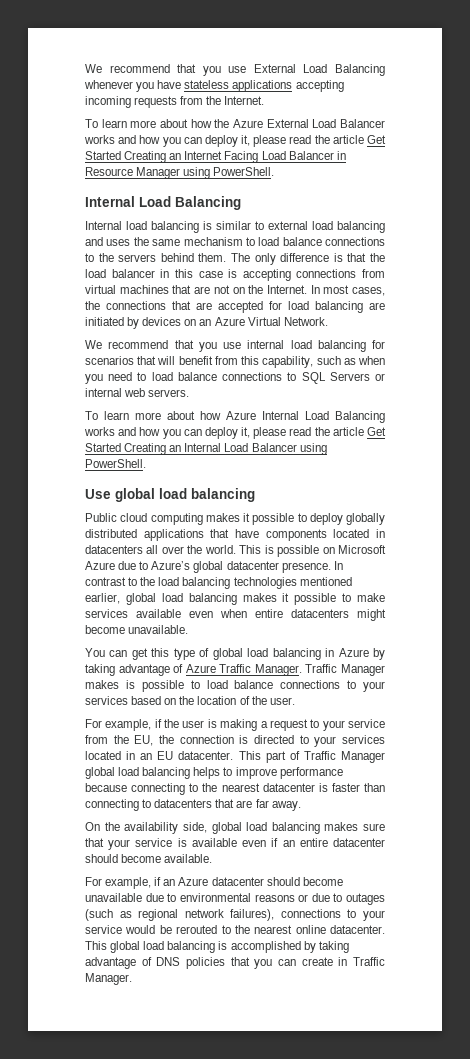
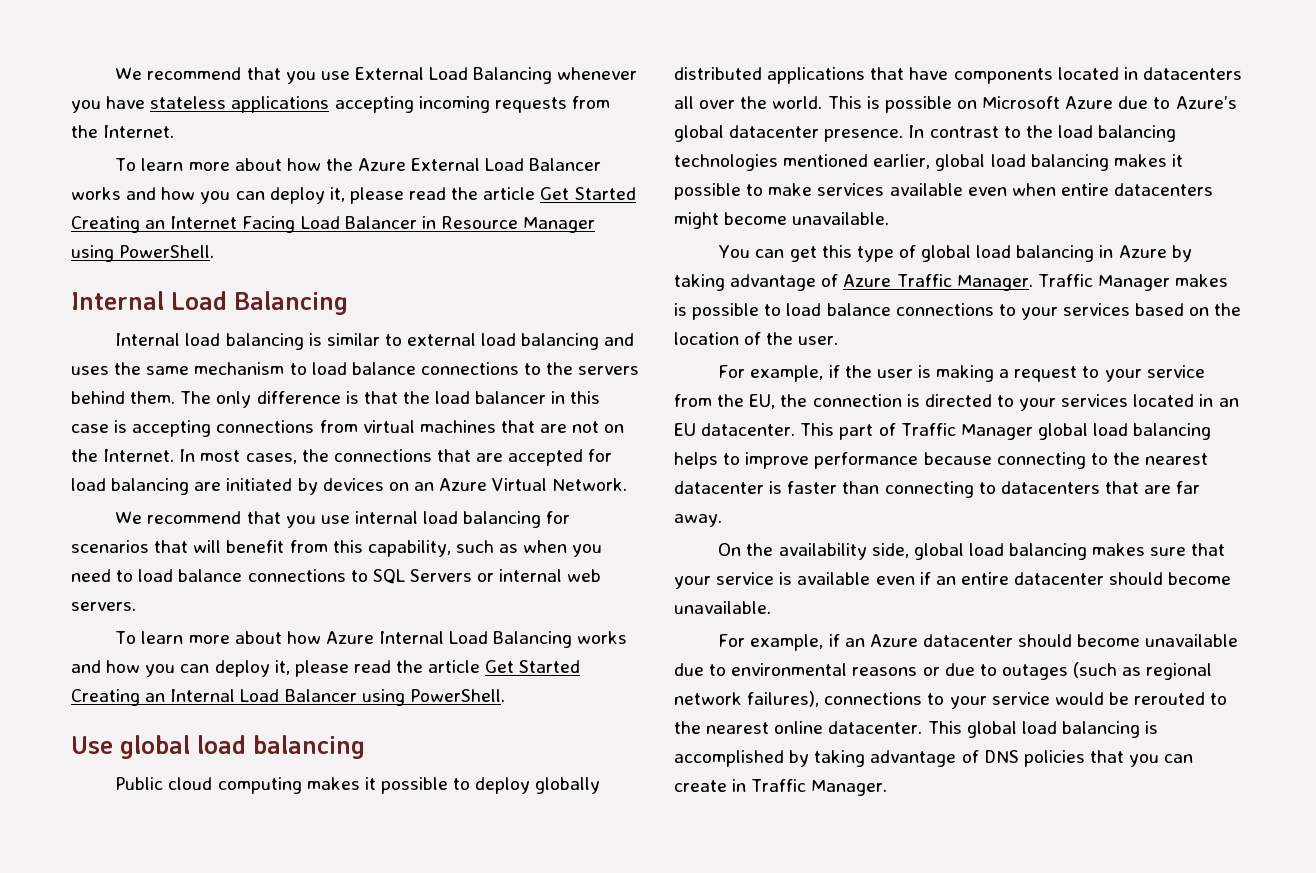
[164,854,213,863] available. -> [674,601,771,614] unavailable.

